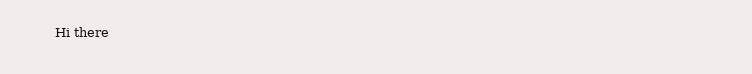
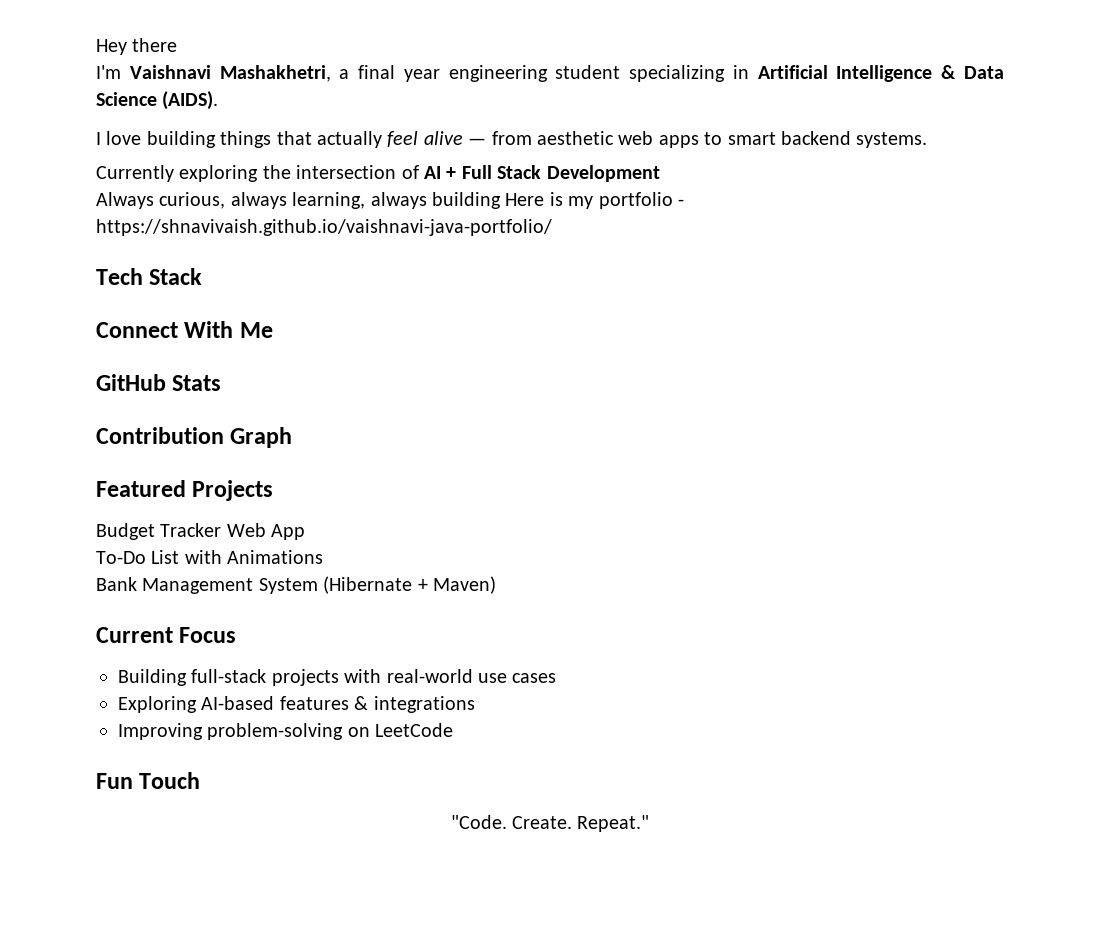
[55,28,70,37] Hi -> [96,39,127,55] Hey
(109, 32) none -> [96,65,1004,82] [96,91,219,110] [96,131,928,148] [96,165,660,182] [96,192,684,209] [96,219,552,236] [96,268,203,285] [96,321,273,338] [96,374,222,391] [96,427,293,448] [96,480,274,501] [96,523,306,540] [96,550,324,564] [96,576,496,594] [96,627,237,643] [118,669,557,686] [118,696,475,713] [118,723,454,740] [96,772,201,789] [450,815,650,832] // I'm Vaishnavi Mashakhetri, a final year engineering student specializing in Artificial Intelligence & Data Science (AIDS). // I love building things that actually feel alive — from aesthetic web apps to smart backend systems. // Currently exploring the intersection of AI + Full Stack Development // Always curious, always learning, always building Here is my portfolio - https://shnavivaish.github.io/vaishnavi-java-portfolio/ // Tech Stack // Connect With Me // GitHub Stats // Contribution Graph // Featured Projects // Budget Tracker Web App // To-Do List with Animations // Bank Management System (Hibernate + Maven) // Current Focus // Building full-stack projects with real-world use cases // Exploring AI-based features & integrations // Improving problem-solving on LeetCode // Fun Touch // "Code. Create. Repeat."

